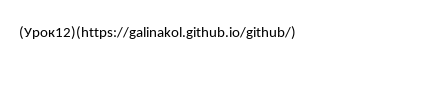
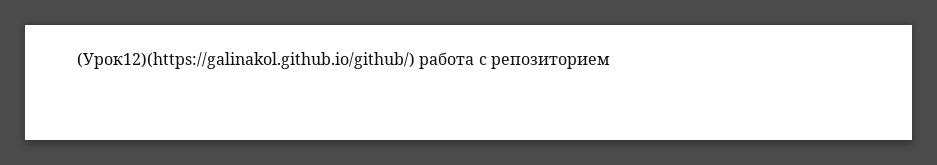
(296, 33) none -> [419,52,610,69] работа с репозиторием

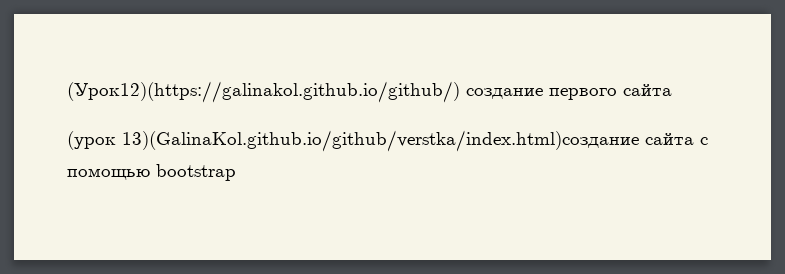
[419,52,610,69] работа с репозиторием -> [466,84,672,100] [67,130,708,152] [67,164,236,181] создание первого сайта // (урок 13)(GalinaKol.github.io/github/verstka/index.html)создание сайта с помощью bootstrap

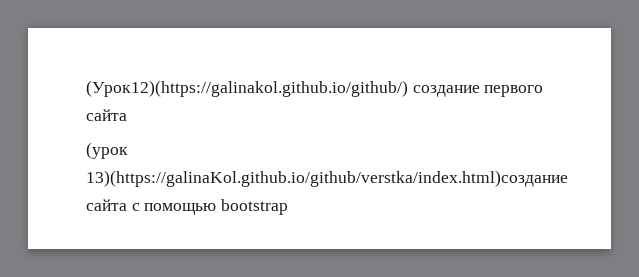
[122,130,639,152] 13)(GalinaKol.github.io/github/verstka/index.html)создание -> [86,170,568,187] 13)(https://galinaKol.github.io/github/verstka/index.html)создание

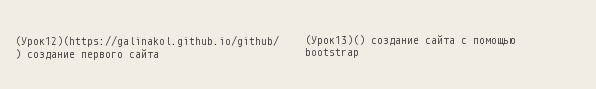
[86,142,128,159] [86,170,568,187] (урок 13)(https://galinaKol.github.io/github/verstka/index.html)создание -> [305,35,419,46] (Урок13)() создание

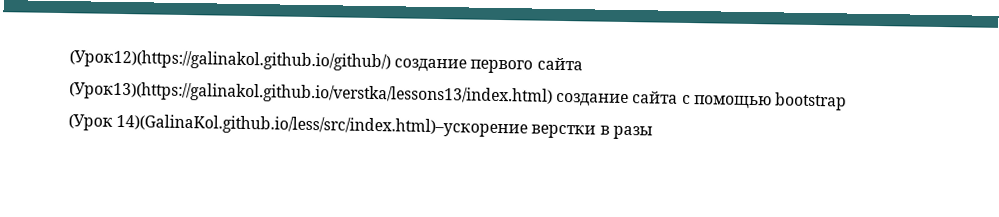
[305,35,365,46] (Урок13)() -> [69,81,553,106] (Урок13)(https://galinakol.github.io/verstka/lessons13/index.html)
(359, 53) none -> [68,113,653,140] // (Урок 14)(GalinaKol.github.io/less/src/index.html)–ускорение верстки в разы

